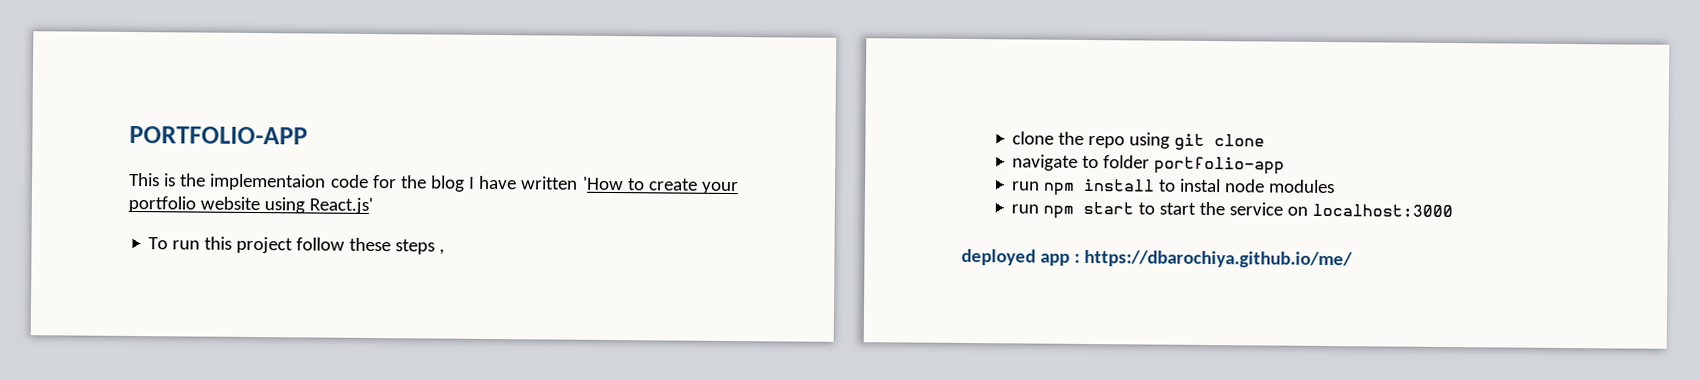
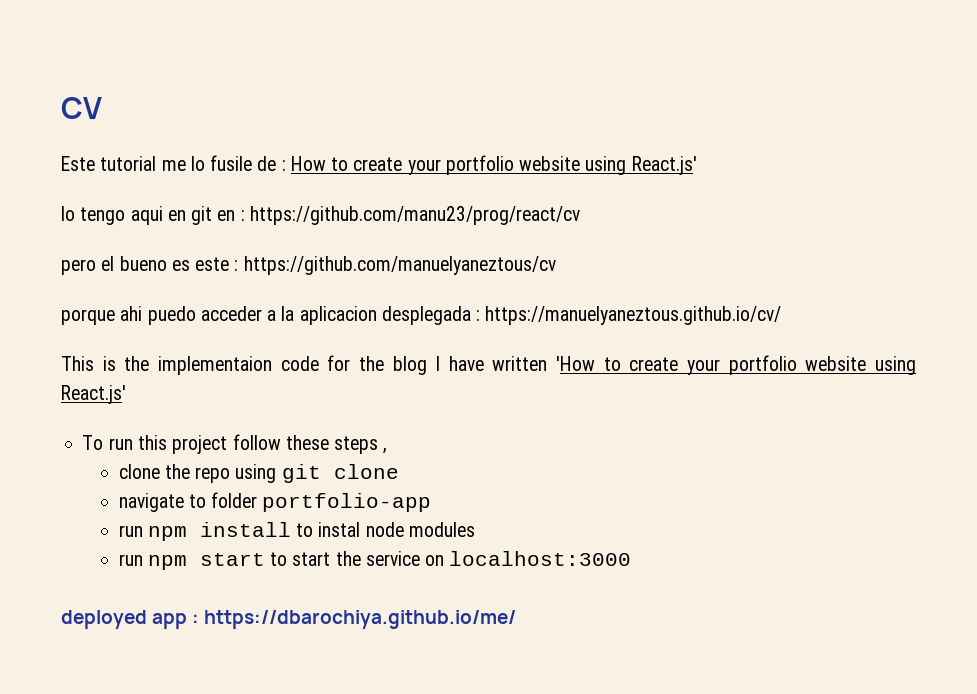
[129,125,308,145] PORTFOLIO-APP -> [61,97,102,119] [61,155,697,175] [61,206,580,225] [61,256,556,275] [61,306,782,325] CV // Este tutorial me lo fusile de : How to create your portfolio website using React.js' // lo tengo aqui en git en : https://github.com/manu23/prog/react/cv // pero el bueno es este : https://github.com/manuelyaneztous/cv // porque ahi puedo acceder a la aplicacion desplegada : https://manuelyaneztous.github.io/cv/

